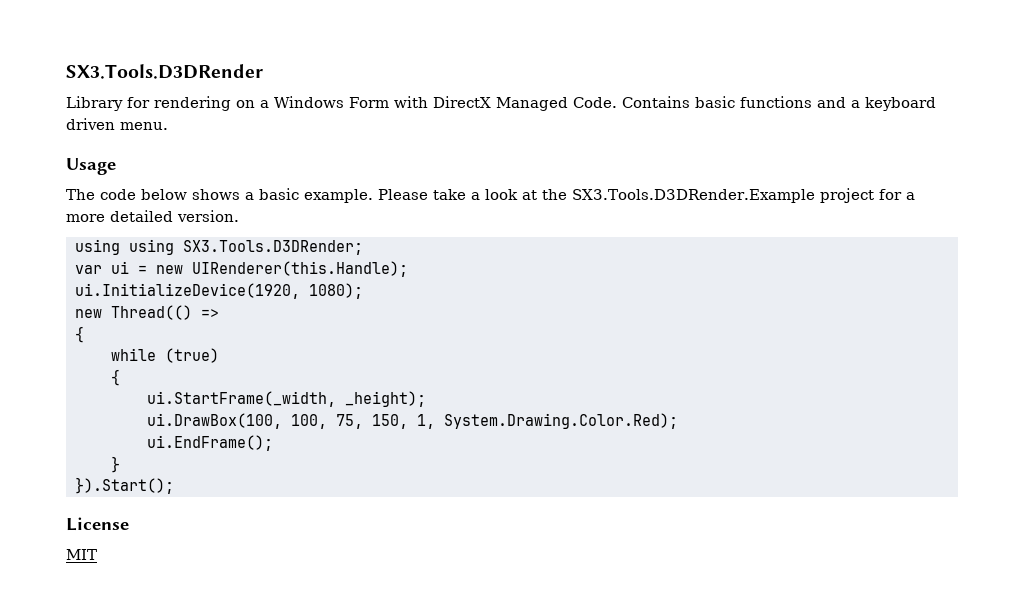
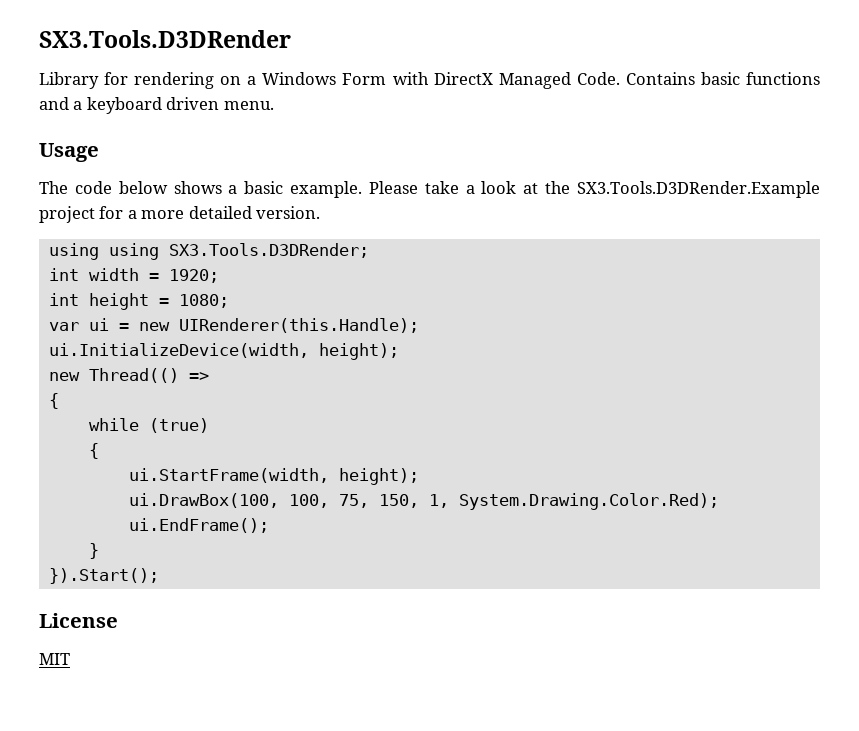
(363, 247) none -> [48,268,219,283] [48,293,229,310] // int width = 1920; // int height = 1080;
[75,283,363,299] ui.InitializeDevice(1920, 1080); -> [48,343,399,360] ui.InitializeDevice(width, height);
[147,391,426,407] ui.StartFrame(_width, _height); -> [128,468,419,485] ui.StartFrame(width, height);

